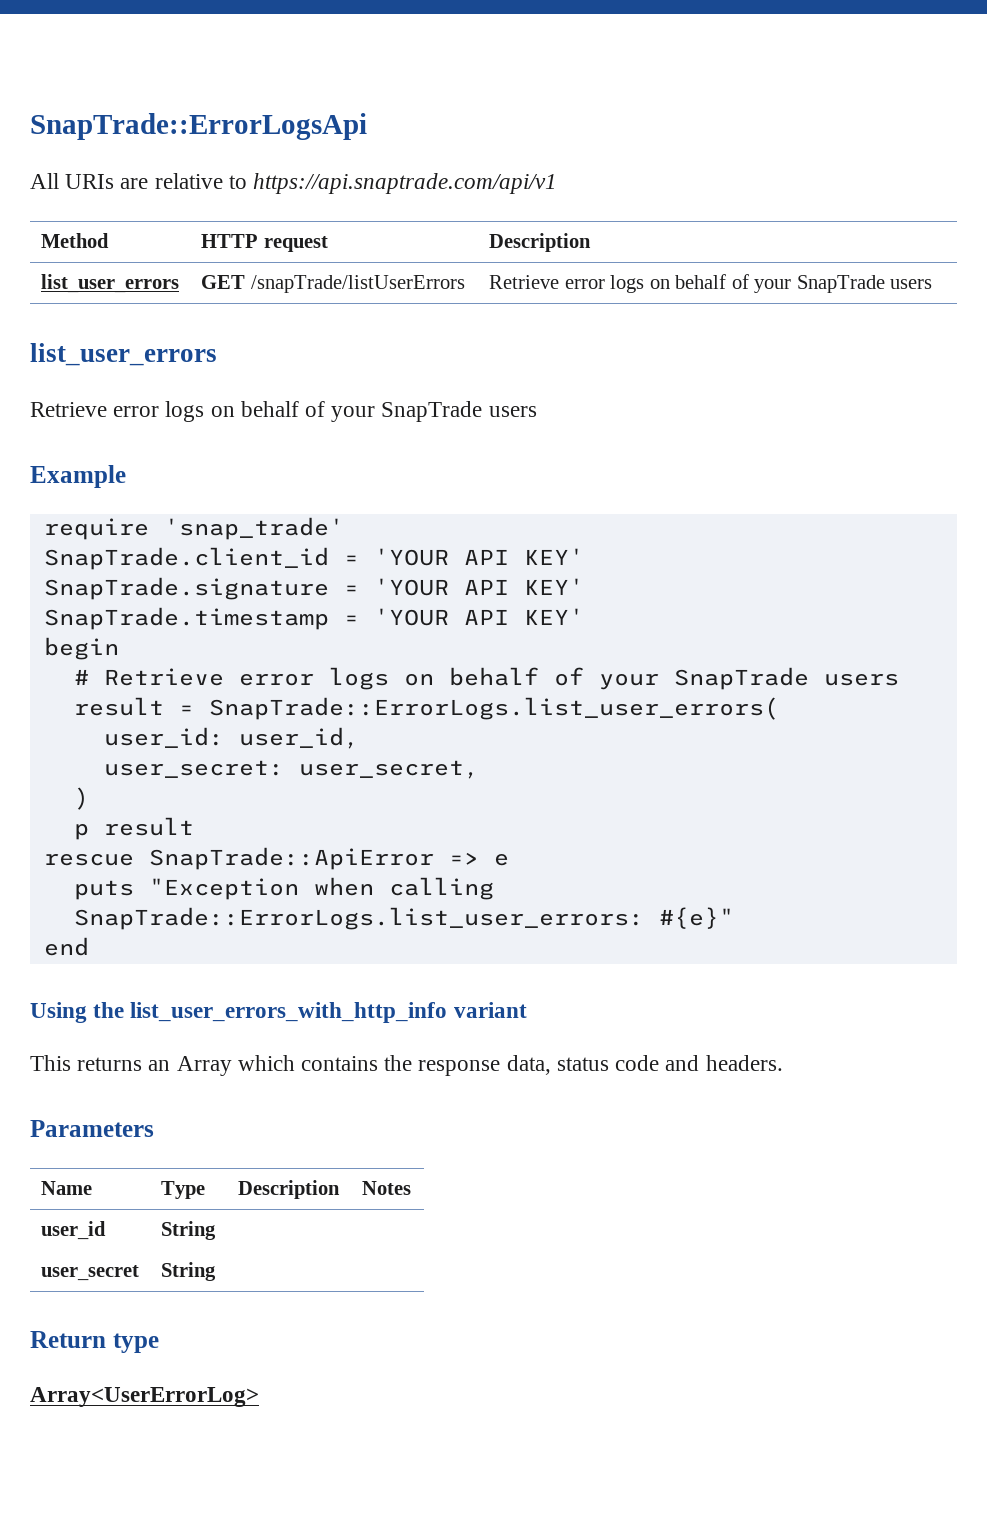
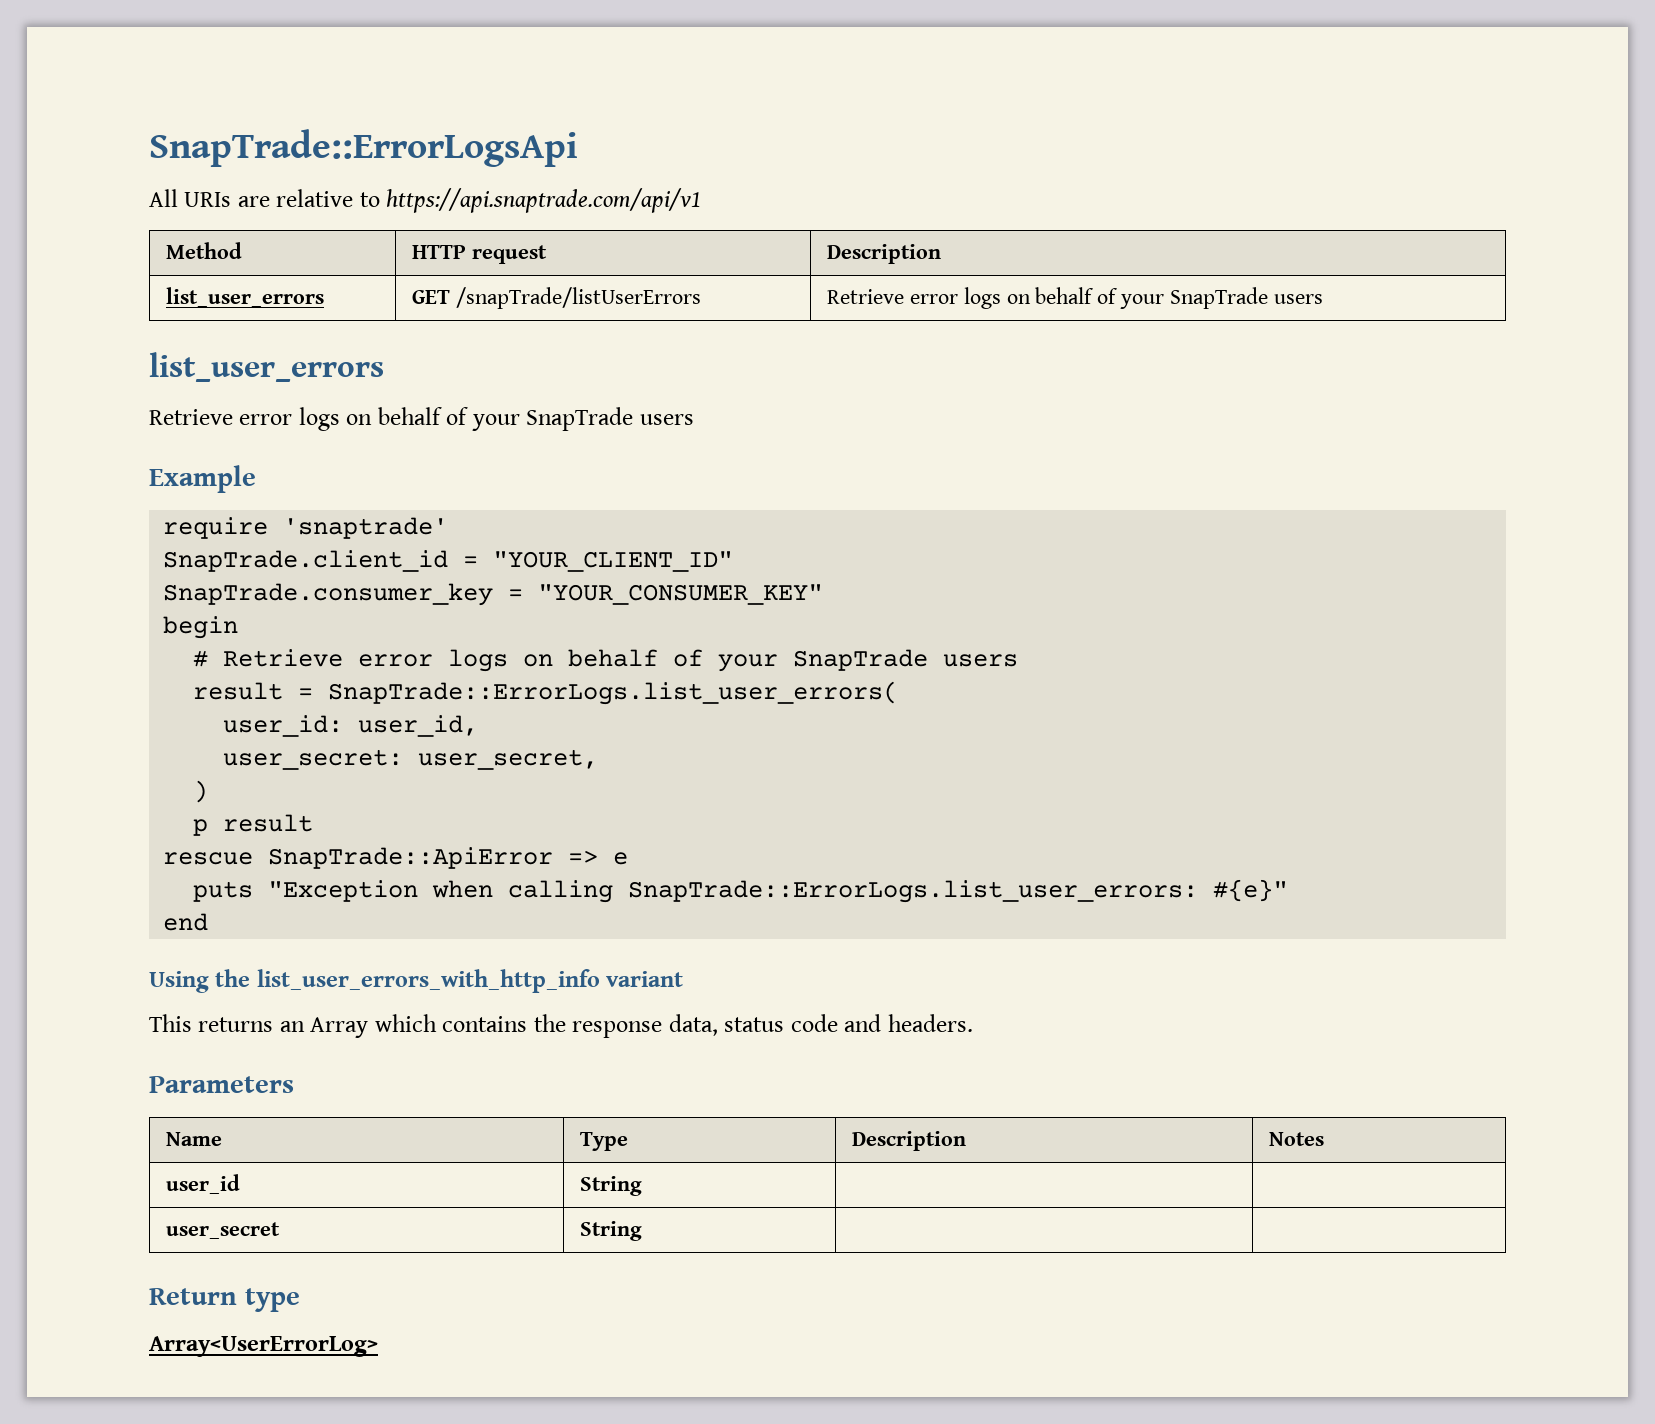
[163,517,344,540] 'snap_trade' -> [283,517,449,539] 'snaptrade'
[373,548,584,566] [43,577,584,600] [43,607,584,630] 'YOUR API KEY' // SnapTrade.signature = 'YOUR API KEY' // SnapTrade.timestamp = 'YOUR API KEY' -> [493,551,734,572] [163,583,824,606] "YOUR_CLIENT_ID" // SnapTrade.consumer_key = "YOUR_CONSUMER_KEY"

